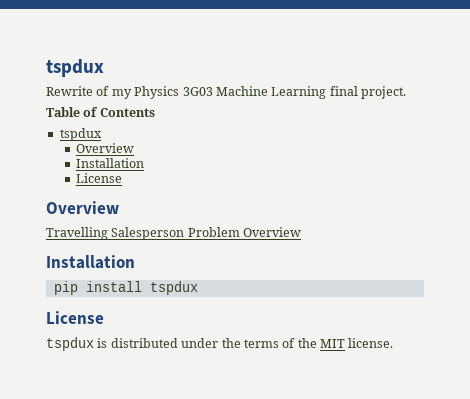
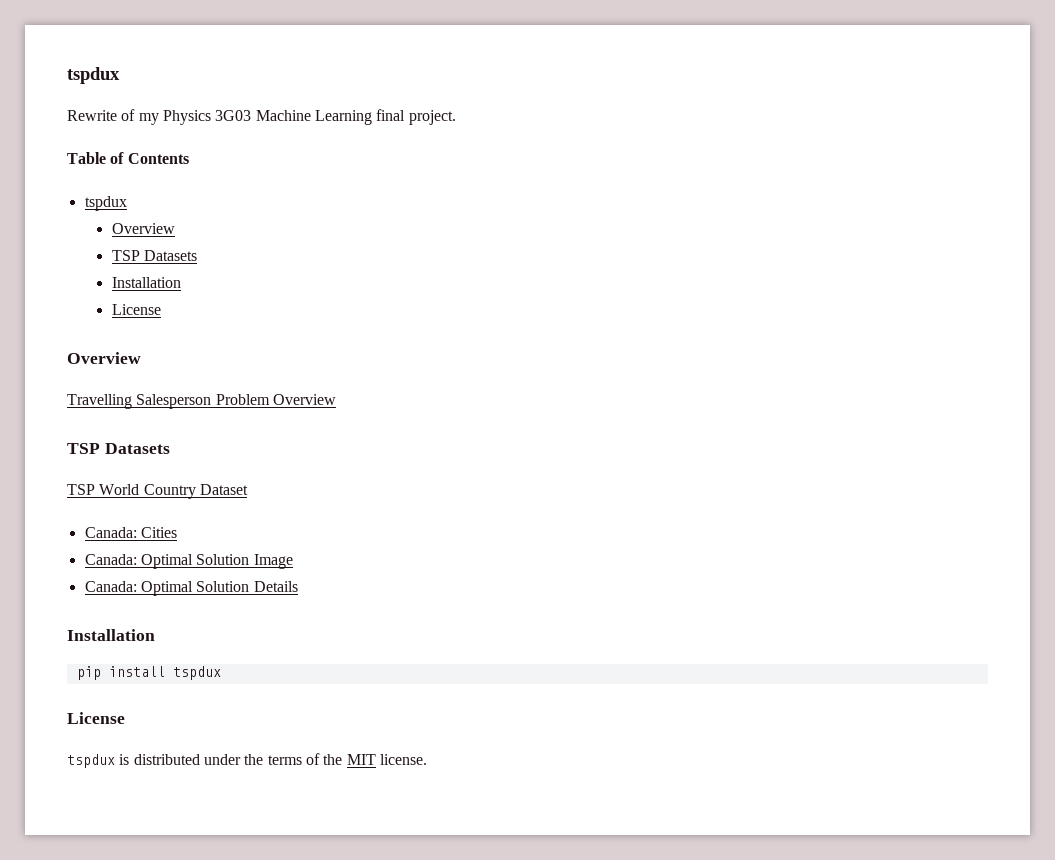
(135, 148) none -> [111,250,198,261] // TSP Datasets
(302, 232) none -> [67,443,170,454] [67,484,248,499] [84,527,177,538] [84,554,293,569] [84,581,298,596] // TSP Datasets // TSP World Country Dataset // Canada: Cities // Canada: Optimal Solution Image // Canada: Optimal Solution Details

